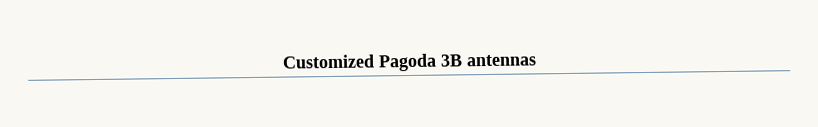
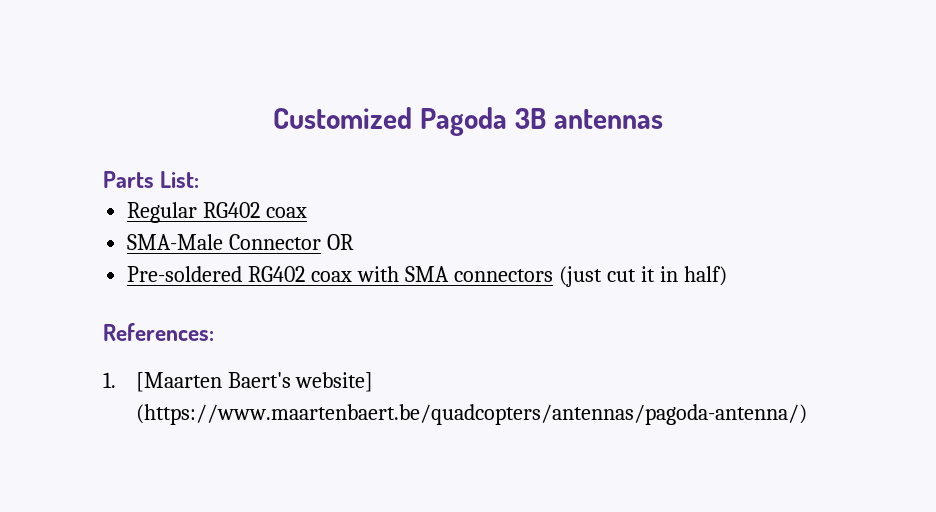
(537, 60) none -> [103,171,200,188] [127,202,308,223] [127,234,355,250] [127,266,727,287] [103,323,214,341] [103,372,374,392] [135,404,807,425] // Parts List: // Regular RG402 coax // SMA-Male Connector OR // Pre-soldered RG402 coax with SMA connectors (just cut it in half) // References: // 1. [Maarten Baert's website] (https://www.maartenbaert.be/quadcopters/antennas/pagoda-antenna/)

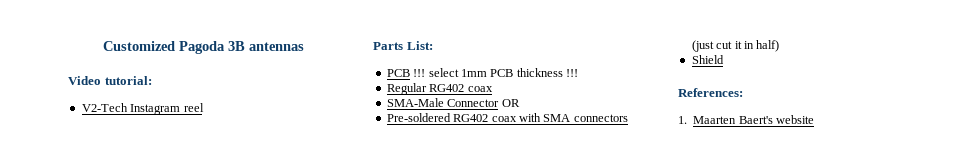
[103,171,200,188] Parts List: -> [68,76,152,85] [81,103,204,115] [373,41,433,50] [386,68,578,77] Video tutorial: // V2-Tech Instagram reel // Parts List: // PCB !!! select 1mm PCB thickness !!!
(727, 276) none -> [691,55,724,64] // Shield
[135,372,374,392] [135,404,807,425] [Maarten Baert's website] (https://www.maartenbaert.be/quadcopters/antennas/pagoda-antenna/) -> [693,115,814,124] Maarten Baert's website

